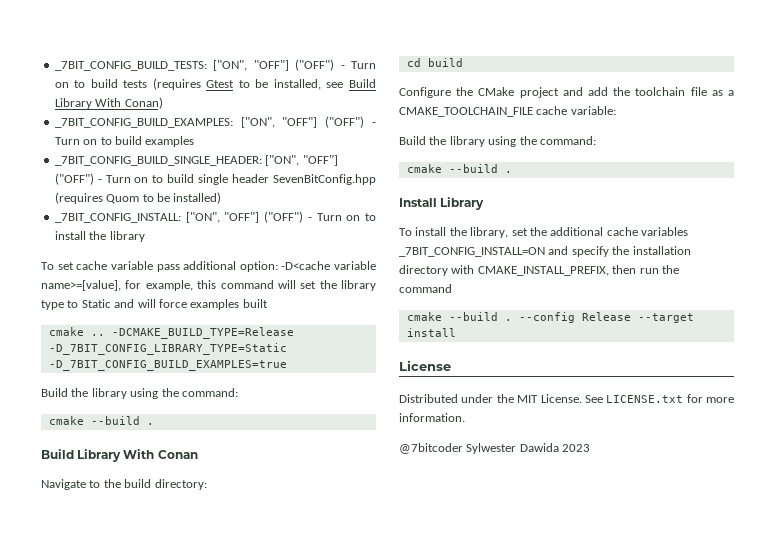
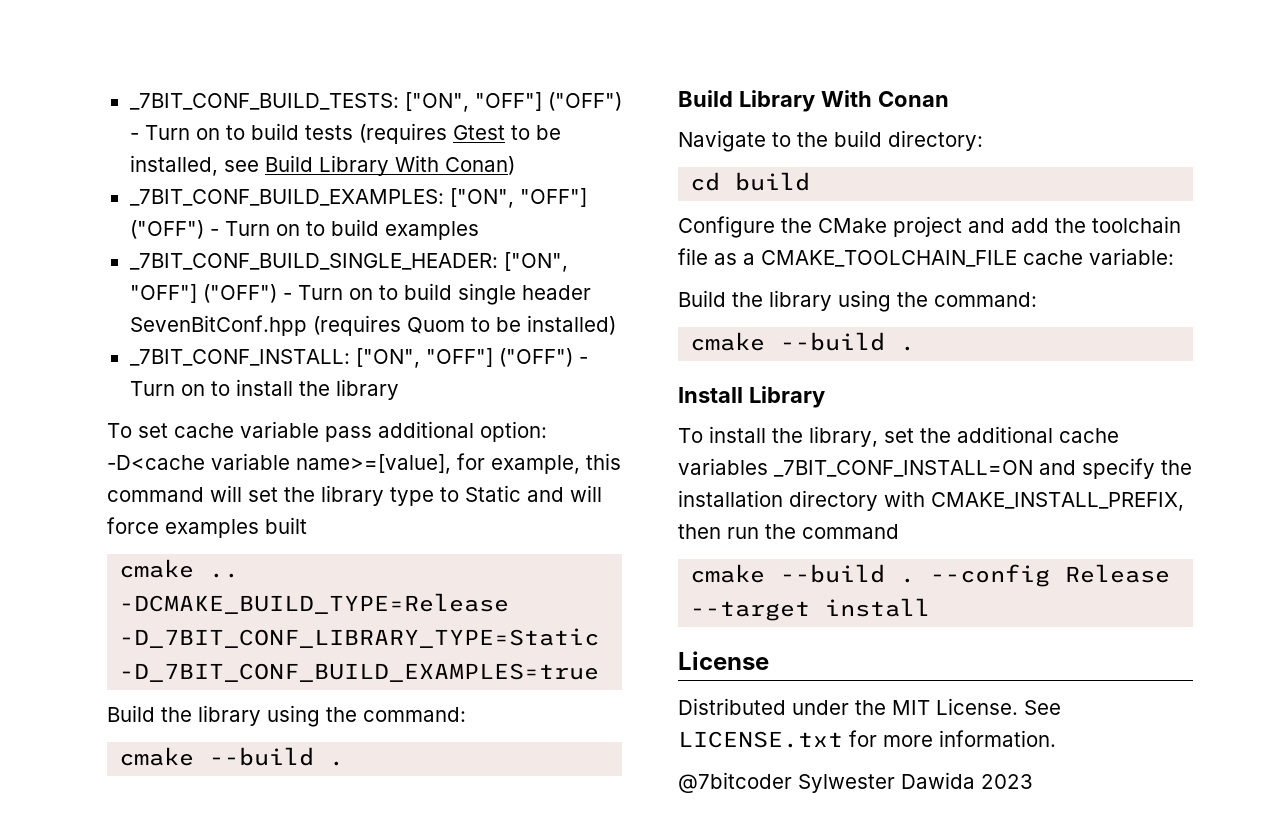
[54,61,207,71] _7BIT_CONFIG_BUILD_TESTS: -> [129,93,399,110] _7BIT_CONF_BUILD_TESTS:
[54,118,233,128] _7BIT_CONFIG_BUILD_EXAMPLES: -> [129,189,444,206] _7BIT_CONF_BUILD_EXAMPLES:
[54,156,262,166] _7BIT_CONFIG_BUILD_SINGLE_HEADER: -> [129,253,498,270] _7BIT_CONF_BUILD_SINGLE_HEADER:
[273,174,376,185] SevenBitConfig.hpp -> [129,315,307,336] SevenBitConf.hpp
[54,213,181,223] _7BIT_CONFIG_INSTALL: -> [129,349,350,366] _7BIT_CONF_INSTALL:
[48,343,287,355] [48,360,287,371] -D_7BIT_CONFIG_LIBRARY_TYPE=Static -D_7BIT_CONFIG_BUILD_EXAMPLES=true -> [119,628,600,648] [119,663,600,682] -D_7BIT_CONF_LIBRARY_TYPE=Static -D_7BIT_CONF_BUILD_EXAMPLES=true
[399,247,545,257] _7BIT_CONFIG_INSTALL=ON -> [774,460,1033,477] _7BIT_CONF_INSTALL=ON

